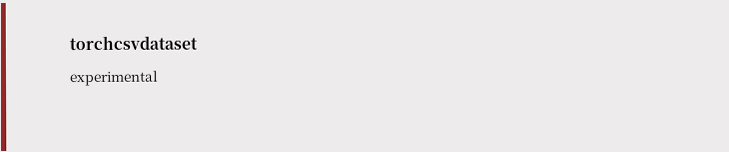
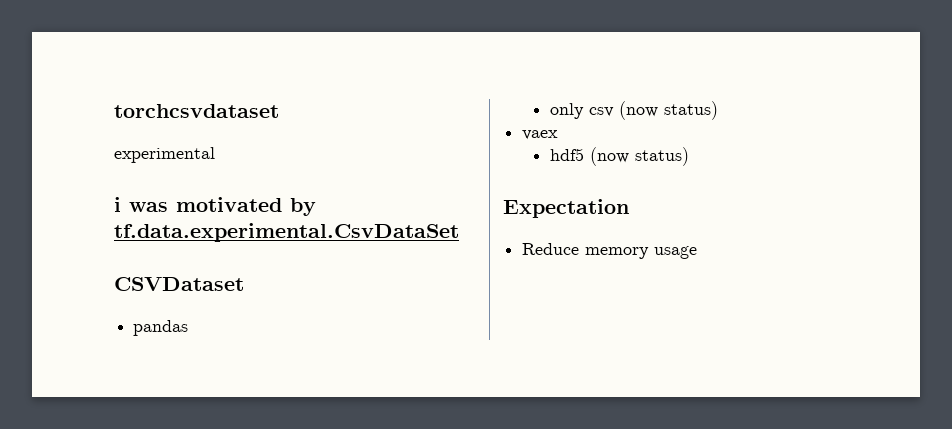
(159, 78) none -> [114,197,316,216] [114,223,459,242] [114,277,244,291] [133,320,189,336] [549,101,718,120] [522,130,559,140] [549,147,689,166] [503,199,629,218] [522,243,698,259] // i was motivated by tf.data.experimental.CsvDataSet // CSVDataset // pandas // only csv (now status) // vaex // hdf5 (now status) // Expectation // Reduce memory usage

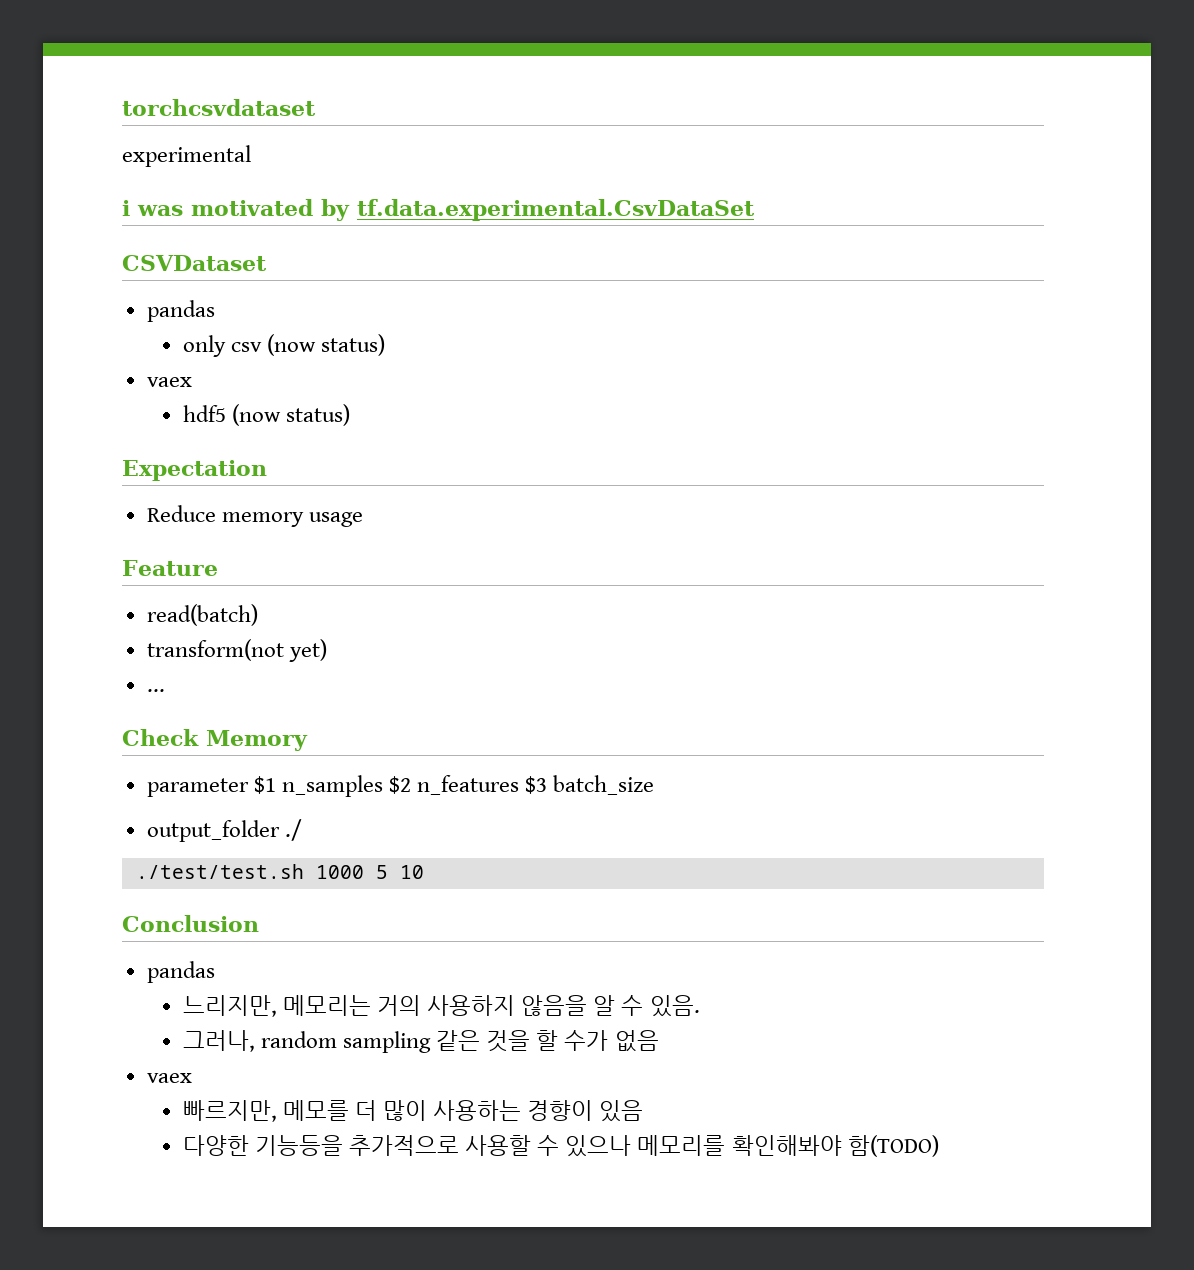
(698, 252) none -> [122,560,218,576] [146,604,258,626] [146,639,327,662] [146,689,165,692] [122,729,308,751] [146,775,655,797] [146,819,302,842] [135,864,424,879] [122,915,259,932] [146,961,215,983] [183,995,700,1017] [183,1030,659,1053] [146,1073,192,1083] [183,1100,644,1122] [183,1135,939,1157] // Feature // read(batch) // transform(not yet) // ... // Check Memory // parameter $1 n_samples $2 n_features $3 batch_size // output_folder ./ // ./test/test.sh 1000 5 10 // Conclusion // pandas // 느리지만, 메모리는 거의 사용하지 않음을 알 수 있음. // 그러나, random sampling 같은 것을 할 수가 없음 // vaex // 빠르지만, 메모를 더 많이 사용하는 경향이 있음 // 다양한 기능등을 추가적으로 사용할 수 있으나 메모리를 확인해봐야 함(TODO)

